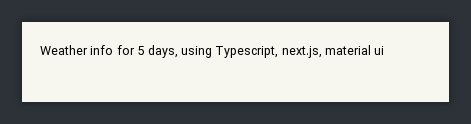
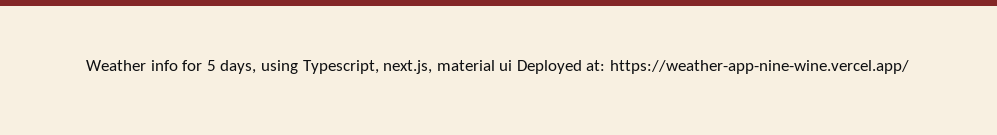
(385, 50) none -> [516,60,910,74] Deployed at: https://weather-app-nine-wine.vercel.app/

